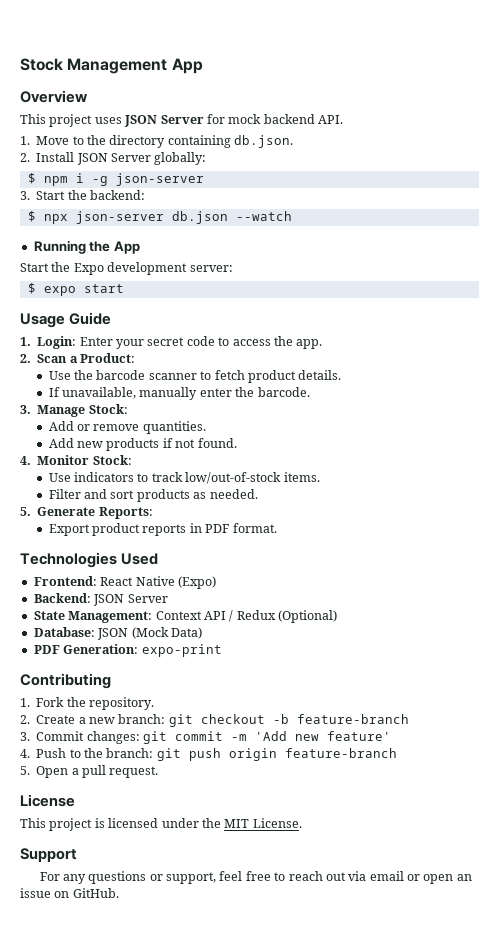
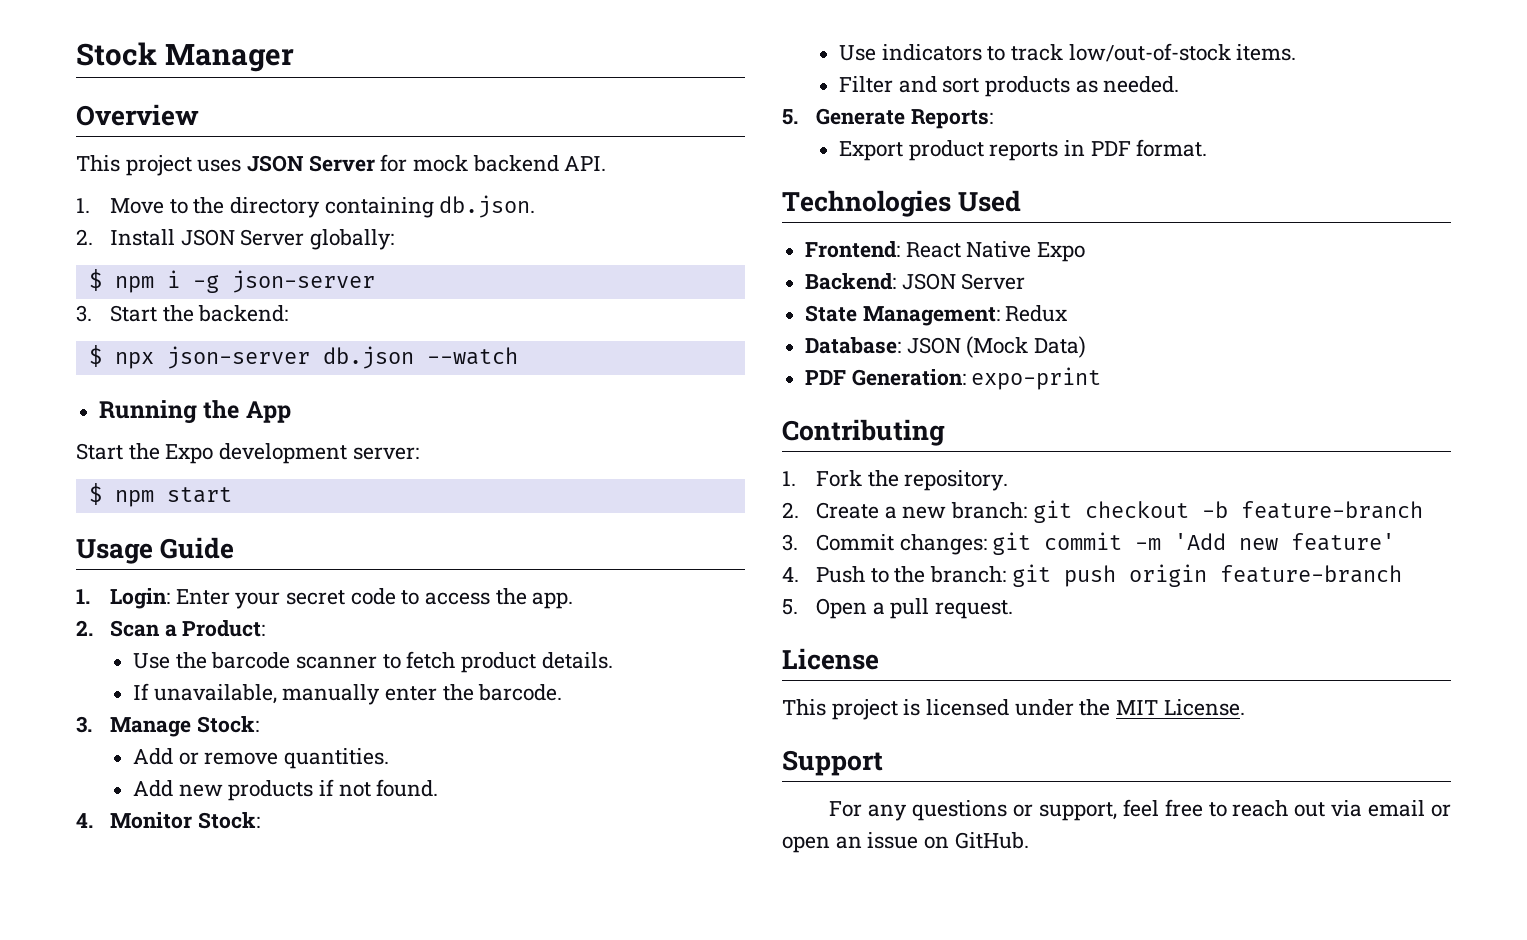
[67,58,203,74] Management App -> [164,44,294,72] Manager
[43,286,76,296] expo -> [114,490,154,507] npm
[177,576,216,589] (Expo) -> [1037,242,1086,262] Expo
[155,610,234,622] Context API / -> (1000, 316) none
[278,610,337,623] (Optional) -> (1068, 313) none

